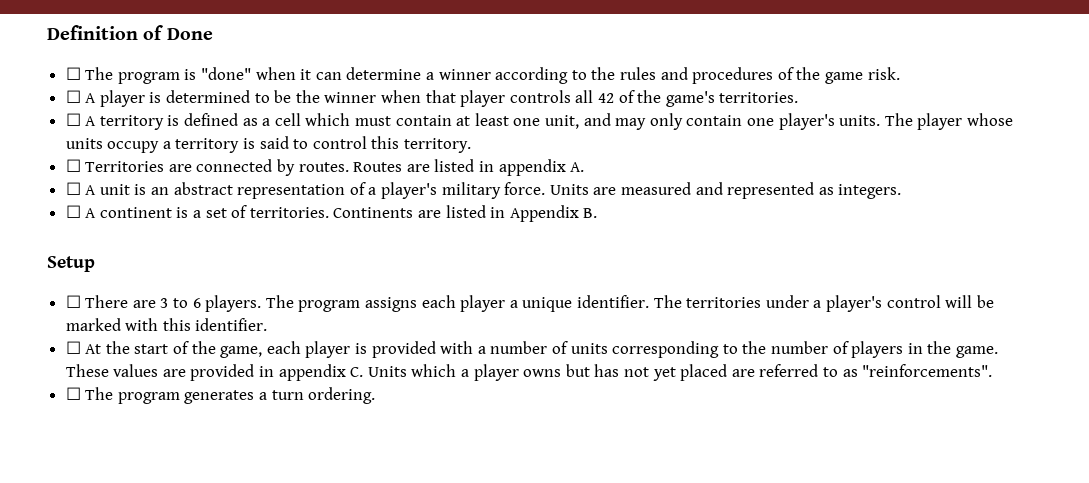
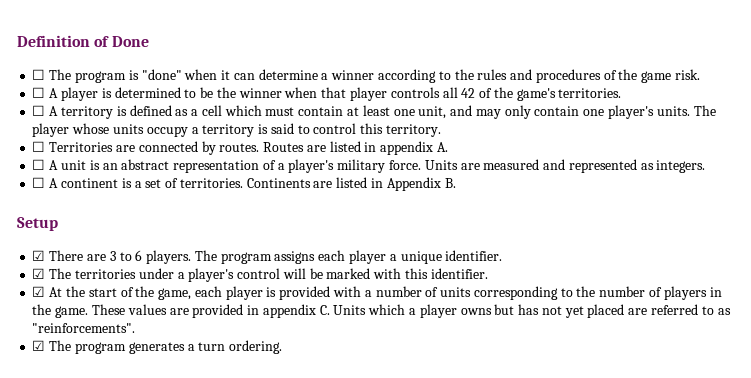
[65,295,81,308] ☐ -> [32,250,46,261] ☑
(649, 301) none -> [32,268,46,279] // ☑
[65,341,81,354] ☐ -> [32,286,46,297] ☑
[65,387,81,400] ☐ -> [32,340,46,351] ☑

